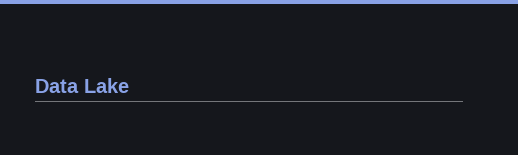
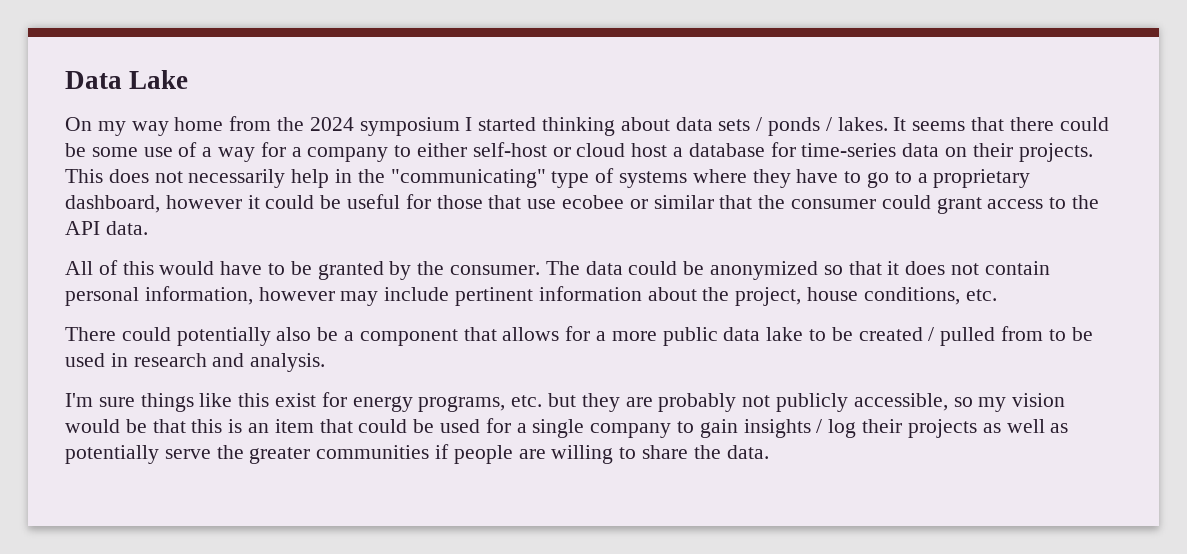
(129, 85) none -> [65,116,1109,136] [65,142,1093,162] [65,168,1031,188] [65,194,1100,214] [65,221,148,235] [65,260,1050,280] [65,286,997,306] [65,326,1093,346] [65,353,326,372] [65,392,1066,412] [65,418,1069,438] [65,444,769,464] // On my way home from the 2024 symposium I started thinking about data sets / ponds / lakes. It seems that there could be some use of a way for a company to either self-host or cloud host a database for time-series data on their projects. This does not necessarily help in the "communicating" type of systems where they have to go to a proprietary dashboard, however it could be useful for those that use ecobee or similar that the consumer could grant access to the API data. // All of this would have to be granted by the consumer. The data could be anonymized so that it does not contain personal information, however may include pertinent information about the project, house conditions, etc. // There could potentially also be a component that allows for a more public data lake to be created / pulled from to be used in research and analysis. // I'm sure things like this exist for energy programs, etc. but they are probably not publicly accessible, so my vision would be that this is an item that could be used for a single company to gain insights / log their projects as well as potentially serve the greater communities if people are willing to share the data.

